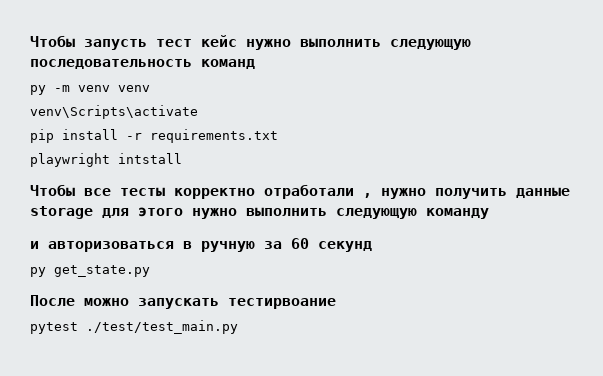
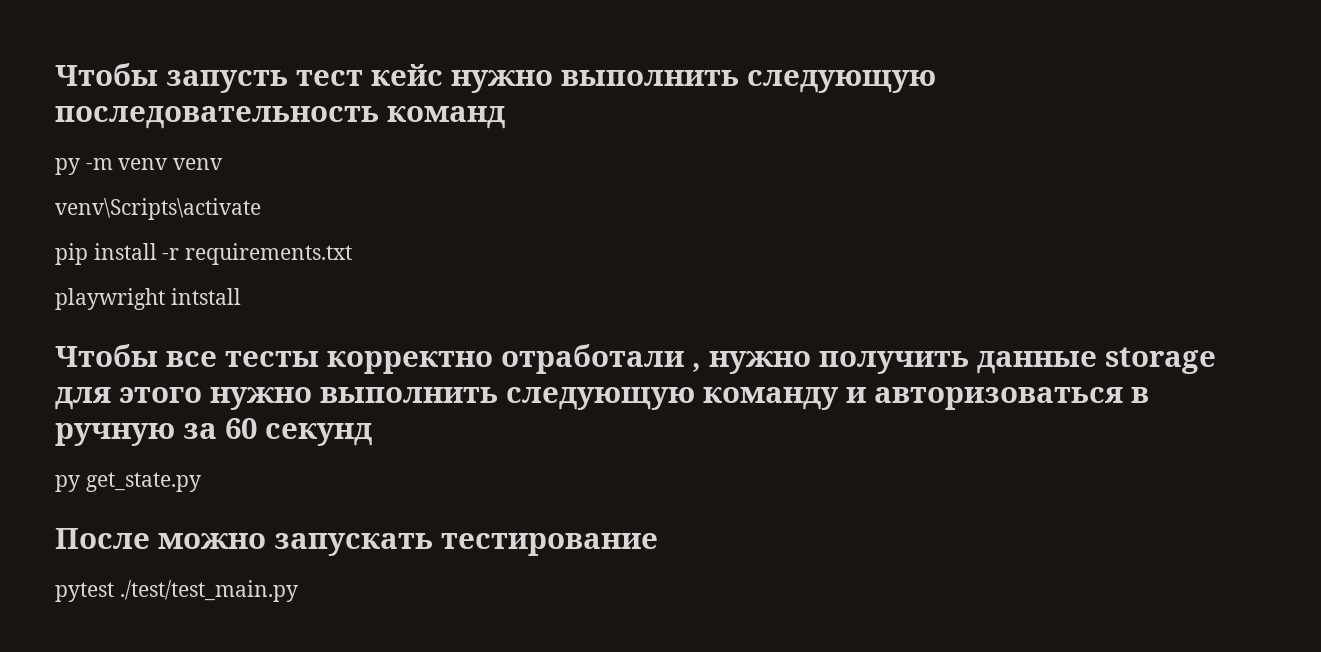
(489, 213) // -> (839, 398) none
[228,298,336,309] тестирвоание -> [441,533,658,556] тестирование

